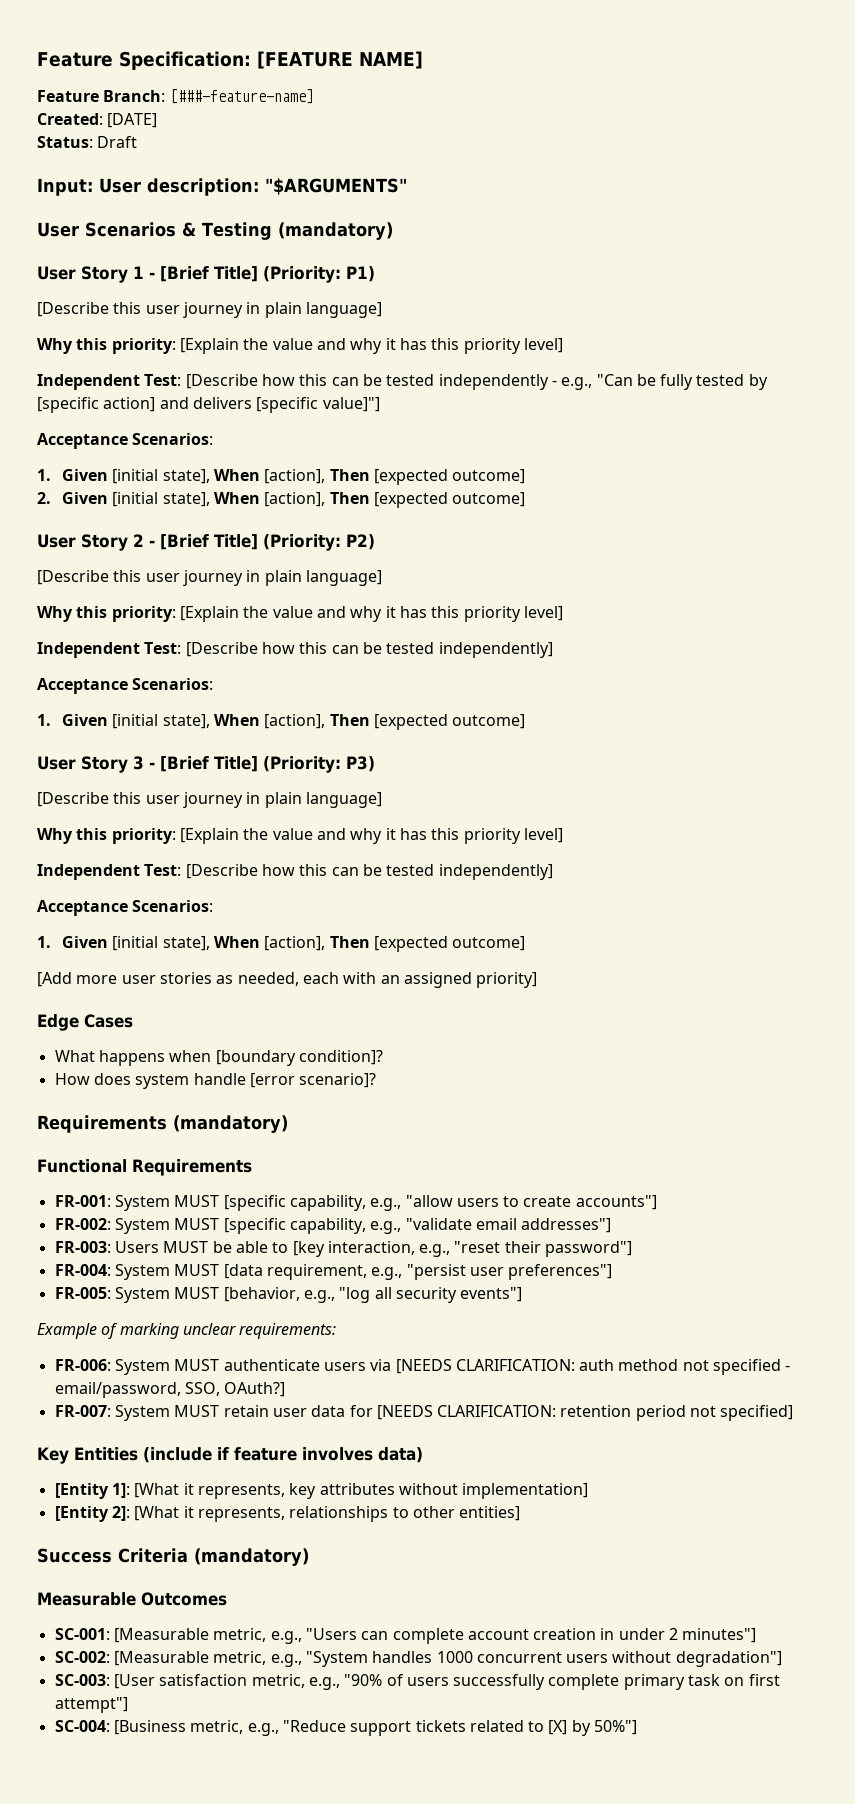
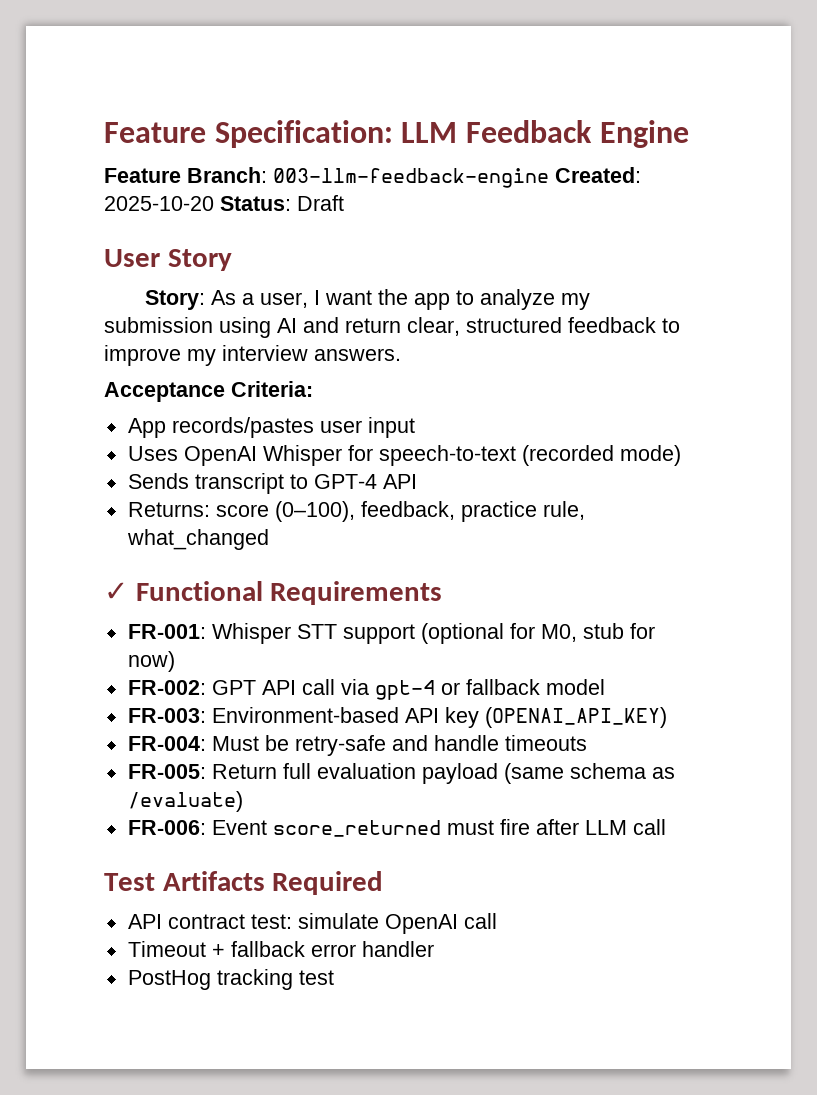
[256,51,423,69] [FEATURE NAME] -> [401,120,689,148] LLM Feedback Engine
[169,89,314,104] [37,113,158,128] [###-feature-name] // Created: [DATE] // -> [273,167,641,188] [104,196,214,211] 003-llm-feedback-engine Created: 2025-10-20
[37,178,407,196] [37,222,393,240] [37,266,375,283] [37,302,382,318] [37,338,563,354] [37,374,768,390] [37,397,380,413] [37,433,214,449] [37,469,526,485] [37,492,526,508] [37,534,375,551] [37,570,382,586] [37,606,563,622] [37,642,553,658] [37,678,214,694] [37,714,526,730] [37,756,375,773] [37,792,382,808] [37,828,563,844] [37,864,553,880] [37,900,214,916] [37,936,526,952] [37,972,538,988] [37,1014,133,1031] [54,1050,383,1066] [54,1073,377,1089] [37,1115,288,1133] [37,1159,252,1176] [54,1195,657,1211] [54,1218,612,1234] [54,1241,633,1257] [54,1264,613,1280] [54,1287,523,1303] [37,1323,337,1339] [54,1359,791,1375] [54,1382,286,1398] [54,1405,794,1421] [37,1447,423,1464] [54,1483,589,1499] [54,1506,521,1522] [37,1548,309,1566] [37,1592,227,1606] [54,1628,757,1644] [54,1651,782,1667] [54,1674,780,1690] [54,1697,128,1713] [54,1720,638,1736] Input: User description: "$ARGUMENTS" // User Scenarios & Testing (mandatory) // User Story 1 - [Brief Title] (Priority: P1) // [Describe this user journey in plain language] // Why this priority: [Explain the value and why it has this priority level] // Independent Test: [Describe how this can be tested independently - e.g., "Can be fully tested by [specific action] and delivers [specific value]"] // Acceptance Scenarios: // 1. Given [initial state], When [action], Then [expected outcome] // 2. Given [initial state], When [action], Then [expected outcome] // User Story 2 - [Brief Title] (Priority: P2) // [Describe this user journey in plain language] // Why this priority: [Explain the value and why it has this priority level] // Independent Test: [Describe how this can be tested independently] // Acceptance Scenarios: // 1. Given [initial state], When [action], Then [expected outcome] // User Story 3 - [Brief Title] (Priority: P3) // [Describe this user journey in plain language] // Why this priority: [Explain the value and why it has this priority level] // Independent Test: [Describe how this can be tested independently] // Acceptance Scenarios: // 1. Given [initial state], When [action], Then [expected outcome] // [Add more user stories as needed, each with an assigned priority] // Edge Cases // What happens when [boundary condition]? // How does system handle [error scenario]? // Requirements (mandatory) // Functional Requirements // FR-001: System MUST [specific capability, e.g., "allow users to create accounts"] // FR-002: System MUST [specific capability, e.g., "validate email addresses"] // FR-003: Users MUST be able to [key interaction, e.g., "reset their password"] // FR-004: System MUST [data requirement, e.g., "persist user preferences"] // FR-005: System MUST [behavior, e.g., "log all security events"] // Example of marking unclear requirements: // FR-006: System MUST authenticate users via [NEEDS CLARIFICATION: auth method not specified - email/password, SSO, OAuth?] // FR-007: System MUST retain user data for [NEEDS CLARIFICATION: retention period not specified] // Key Entities (include if feature involves data) // [Entity 1]: [What it represents, key attributes without implementation] // [Entity 2]: [What it represents, relationships to other entities] // Success Criteria (mandatory) // Measurable Outcomes // SC-001: [Measurable metric, e.g., "Users can complete account creation in under 2 minutes"] // SC-002: [Measurable metric, e.g., "System handles 1000 concurrent users without degradation"] // SC-003: [User satisfaction metric, e.g., "90% of users successfully complete primary task on first attempt"] // SC-004: [Business metric, e.g., "Reduce support tickets related to [X] by 50%"] -> [104,249,232,271] [145,289,591,310] [104,317,680,338] [104,345,401,366] [104,381,313,402] [127,417,415,438] [127,445,681,466] [127,473,417,494] [127,501,585,522] [126,529,269,550] [104,581,443,605] [127,623,655,644] [127,651,175,672] [127,679,605,700] [127,707,667,728] [127,735,587,756] [127,763,675,784] [127,791,243,812] [127,819,666,837] [104,871,384,895] [127,913,497,934] [127,941,434,957] [127,969,334,990] User Story // Story: As a user, I want the app to analyze my submission using AI and return clear, structured feedback to improve my interview answers. // Acceptance Criteria: // App records/pastes user input // Uses OpenAI Whisper for speech-to-text (recorded mode) // Sends transcript to GPT-4 API // Returns: score (0–100), feedback, practice rule, what_changed // ✓ Functional Requirements // FR-001: Whisper STT support (optional for M0, stub for now) // FR-002: GPT API call via gpt-4 or fallback model // FR-003: Environment-based API key (OPENAI_API_KEY) // FR-004: Must be retry-safe and handle timeouts // FR-005: Return full evaluation payload (same schema as /evaluate) // FR-006: Event score_returned must fire after LLM call // Test Artifacts Required // API contract test: simulate OpenAI call // Timeout + fallback error handler // PostHog tracking test

